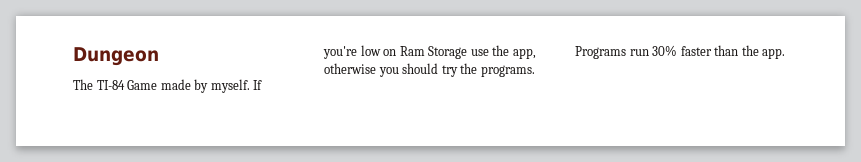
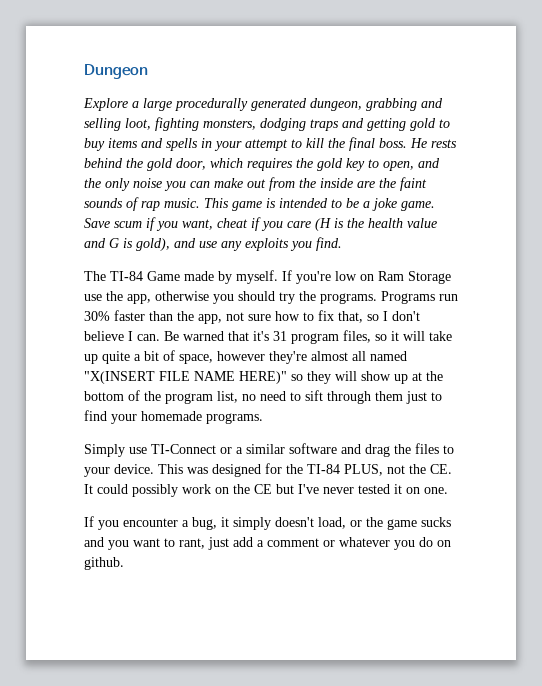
(159, 56) none -> [83,98,443,111] [84,117,450,131] [84,137,457,151] [84,158,440,171] [84,177,427,191] [84,197,435,211] [84,217,437,231] [84,237,342,251] // Explore a large procedurally generated dungeon, grabbing and selling loot, fighting monsters, dodging traps and getting gold to buy items and spells in your attempt to kill the final boss. He rests behind the gold door, which requires the gold key to open, and the only noise you can make out from the inside are the faint sounds of rap music. This game is intended to be a joke game. Save scum if you want, cheat if you care (H is the health value and G is gold), and use any exploits you find.
[762,48,786,59] app. -> [198,310,420,324] [84,330,452,344] [84,350,407,364] [84,371,443,384] [84,390,442,404] [84,410,263,424] [84,443,454,457] [84,463,452,477] [84,484,448,497] [84,516,451,530] [84,537,451,550] [84,557,124,570] app, not sure how to fix that, so I don't believe I can. Be warned that it's 31 program files, so it will take up quite a bit of space, however they're almost all named "X(INSERT FILE NAME HERE)" so they will show up at the bottom of the program list, no need to sift through them just to find your homemade programs. // Simply use TI-Connect or a similar software and drag the files to your device. This was designed for the TI-84 PLUS, not the CE. It could possibly work on the CE but I've never tested it on one. // If you encounter a bug, it simply doesn't load, or the game sucks and you want to rant, just add a comment or whatever you do on github.

